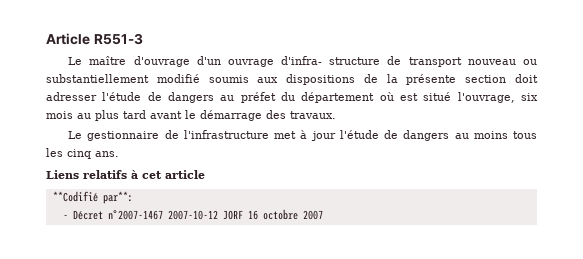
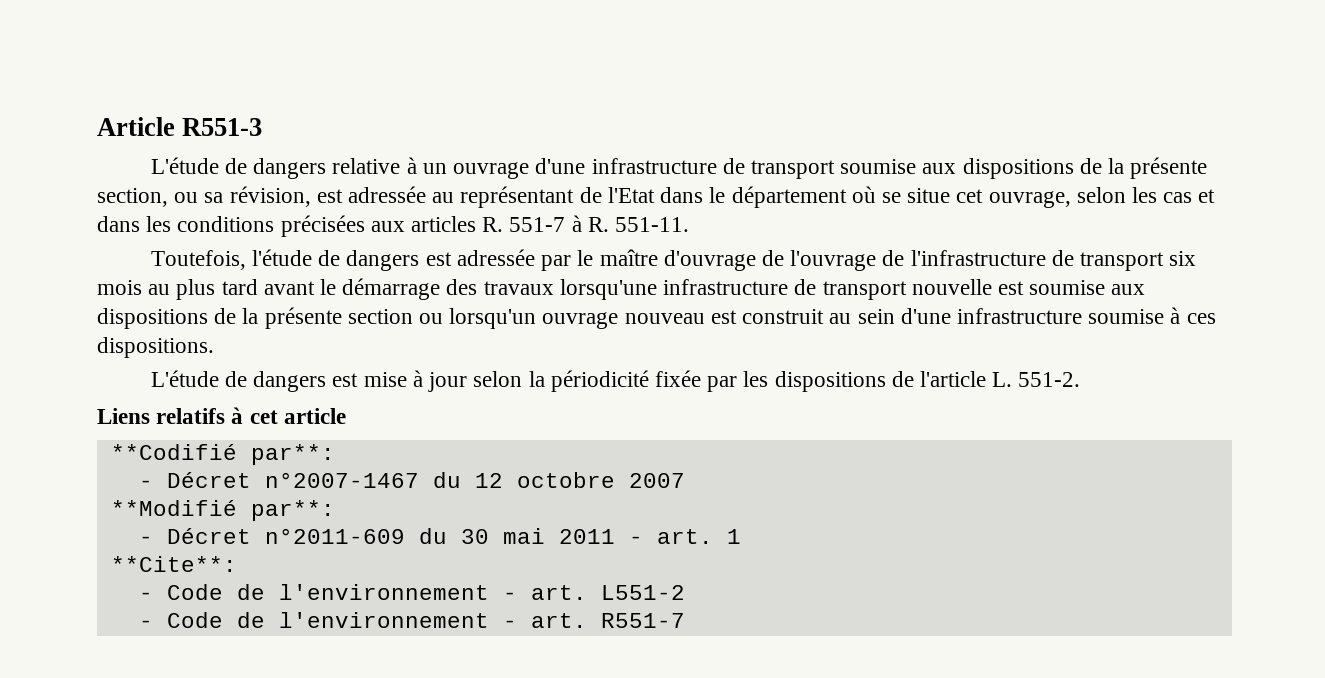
[68,56,537,67] [46,74,538,85] [46,92,515,103] Le maître d'ouvrage d'un ouvrage d'infra- structure de transport nouveau ou substantiellement modifié soumis aux dispositions de la présente section doit adresser l'étude de dangers au préfet du département où est situé l'ouvrage, -> [150,157,1208,179] [97,186,1216,208] [97,215,690,237] [150,249,1164,271] L'étude de dangers relative à un ouvrage d'une infrastructure de transport soumise aux dispositions de la présente section, ou sa révision, est adressée au représentant de l'Etat dans le département où se situe cet ouvrage, selon les cas et dans les conditions précisées aux articles R. 551-7 à R. 551-11. // Toutefois, l'étude de dangers est adressée par le maître d'ouvrage de l'ouvrage de l'infrastructure de transport
[290,111,336,119] [68,130,537,141] [46,148,119,159] travaux. // Le gestionnaire de l'infrastructure met à jour l'étude de dangers au moins tous les cinq ans. -> [483,279,1146,300] [97,307,1216,329] [97,337,214,358] [150,370,1081,392] travaux lorsqu'une infrastructure de transport nouvelle est soumise aux dispositions de la présente section ou lorsqu'un ouvrage nouveau est construit au sein d'une infrastructure soumise à ces dispositions. // L'étude de dangers est mise à jour selon la périodicité fixée par les dispositions de l'article L. 551-2.
[167,210,258,220] 2007-10-12 JORF 16 -> [432,472,503,488] du 12
(323, 215) none -> [110,500,335,521] [138,528,741,544] [110,556,237,572] [138,584,685,600] [138,612,685,628] // **Modifié par**: // - Décret n°2011-609 du 30 mai 2011 - art. 1 // **Cite**: // - Code de l'environnement - art. L551-2 // - Code de l'environnement - art. R551-7

